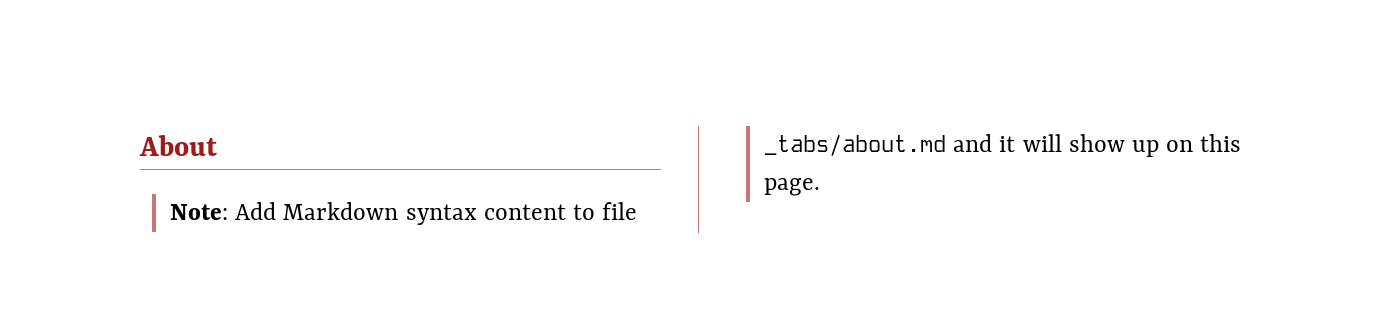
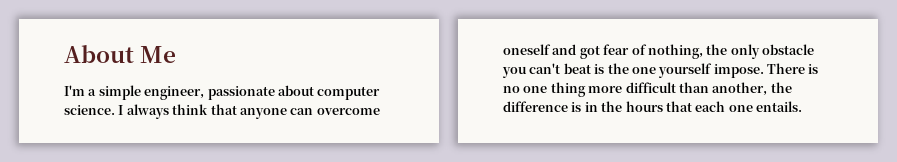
[170,202,638,225] [764,134,1242,157] [764,178,821,196] // Note: Add Markdown syntax content to file _tabs/about.md and it will show up on this page. -> [140,46,177,63] [64,85,381,100] [64,104,380,119] [503,44,814,59] [502,63,819,78] [503,82,792,97] [503,101,802,112] Me // I'm a simple engineer, passionate about computer science. I always think that anyone can overcome oneself and got fear of nothing, the only obstacle you can't beat is the one yourself impose. There is no one thing more difficult than another, the difference is in the hours that each one entails.

